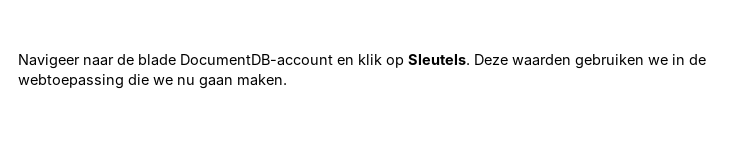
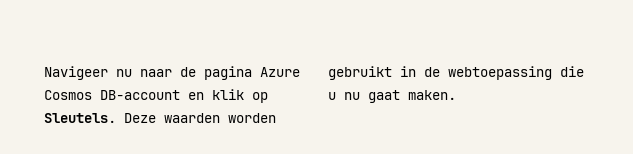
(80, 61) none -> [116,69,132,77] nu
[138,54,333,66] blade DocumentDB-account -> [204,66,300,80] [44,90,180,100] pagina Azure Cosmos DB-account
[575,54,668,69] gebruiken we -> [228,113,276,123] [328,66,392,80] worden gebruikt
[153,77,233,89] we nu gaan -> [328,90,400,103] u nu gaat

